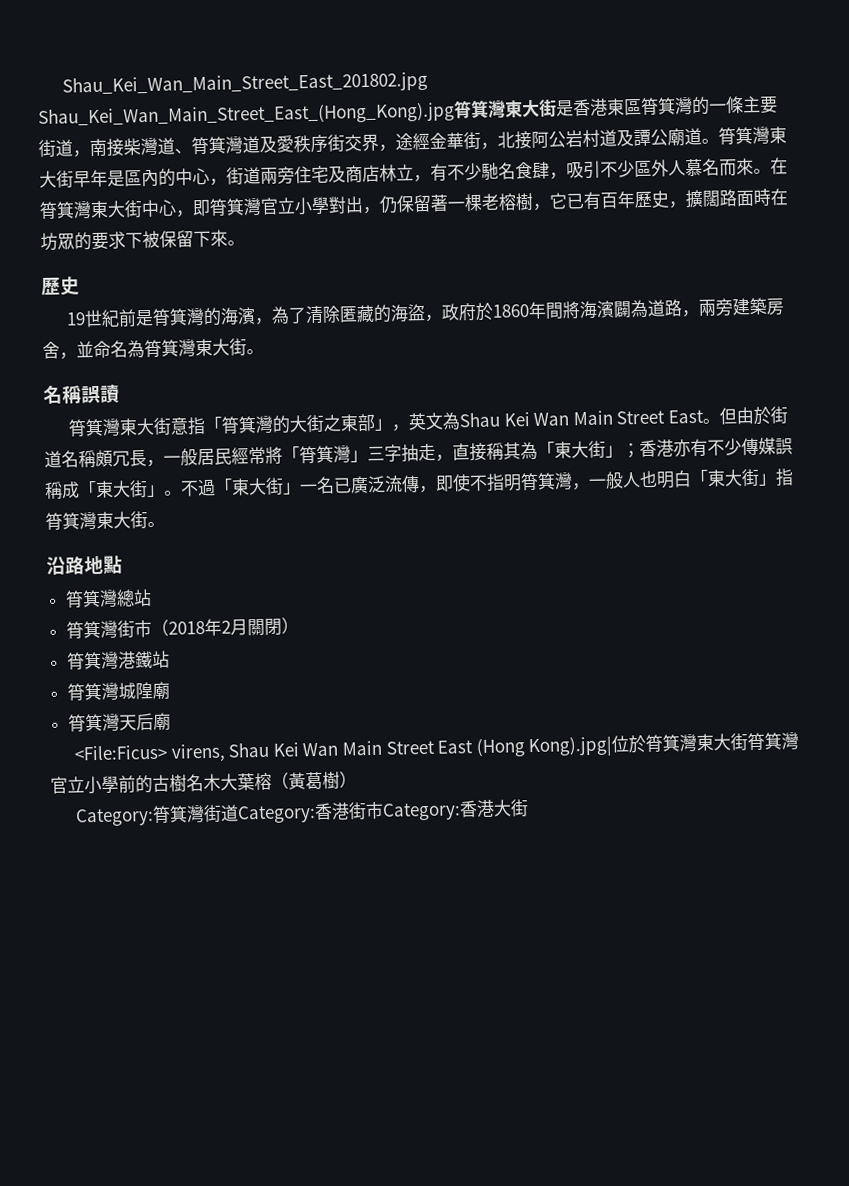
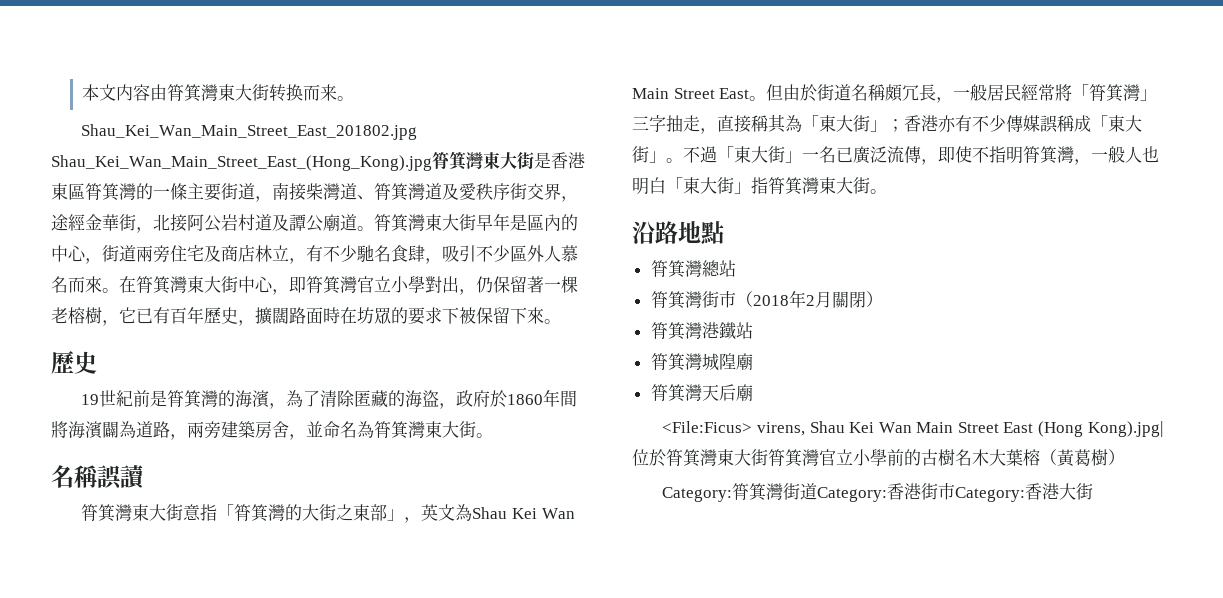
(62, 83) none -> [81,84,354,102] 本文内容由筲箕灣東大街转换而来。 //

